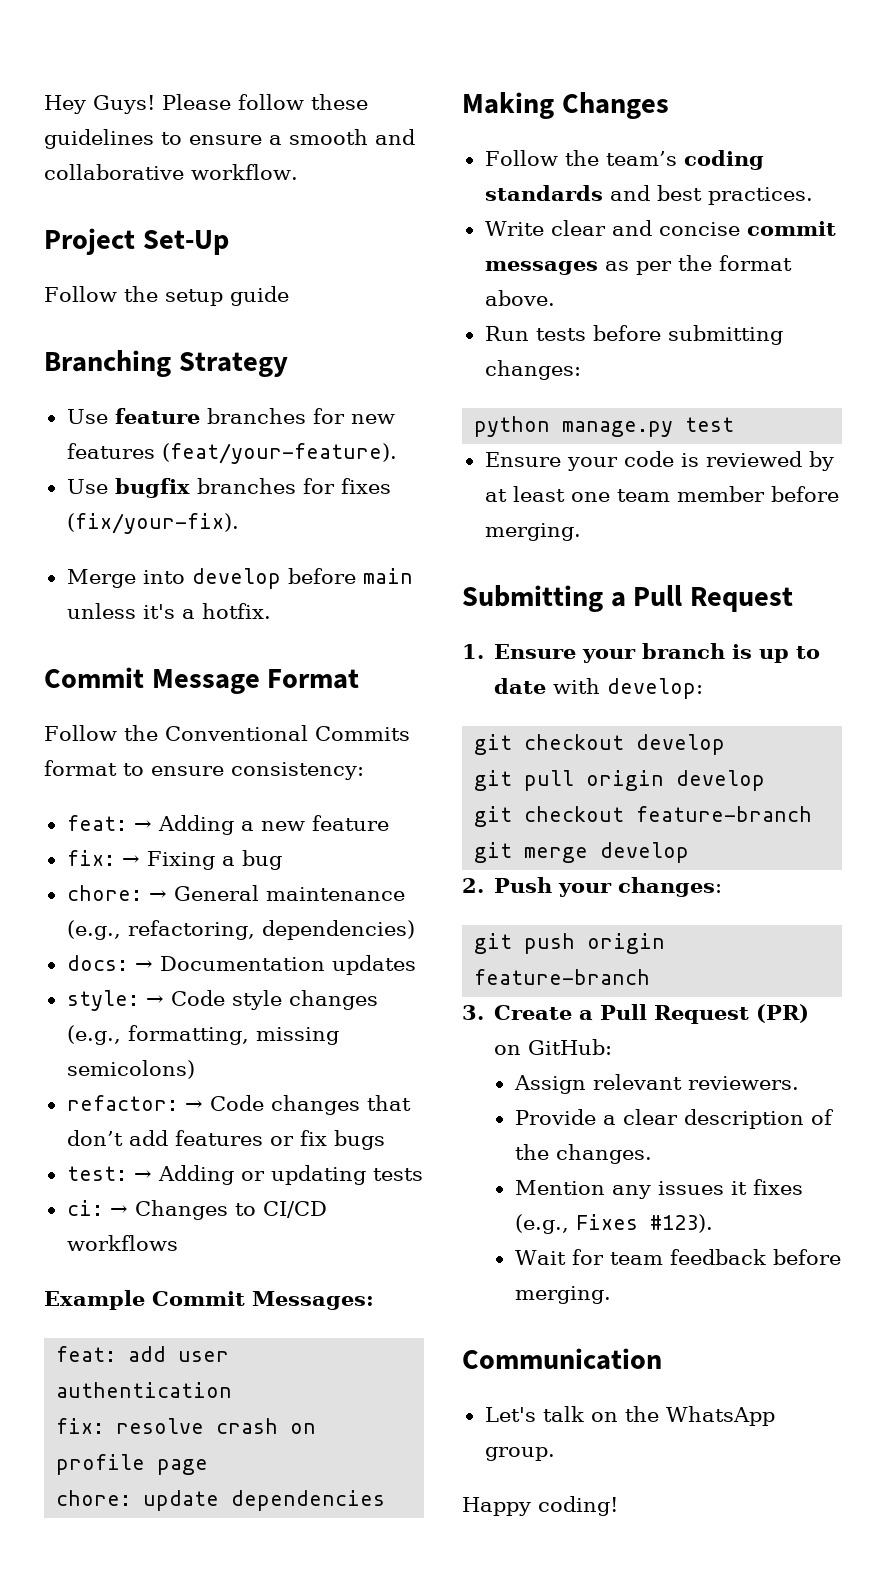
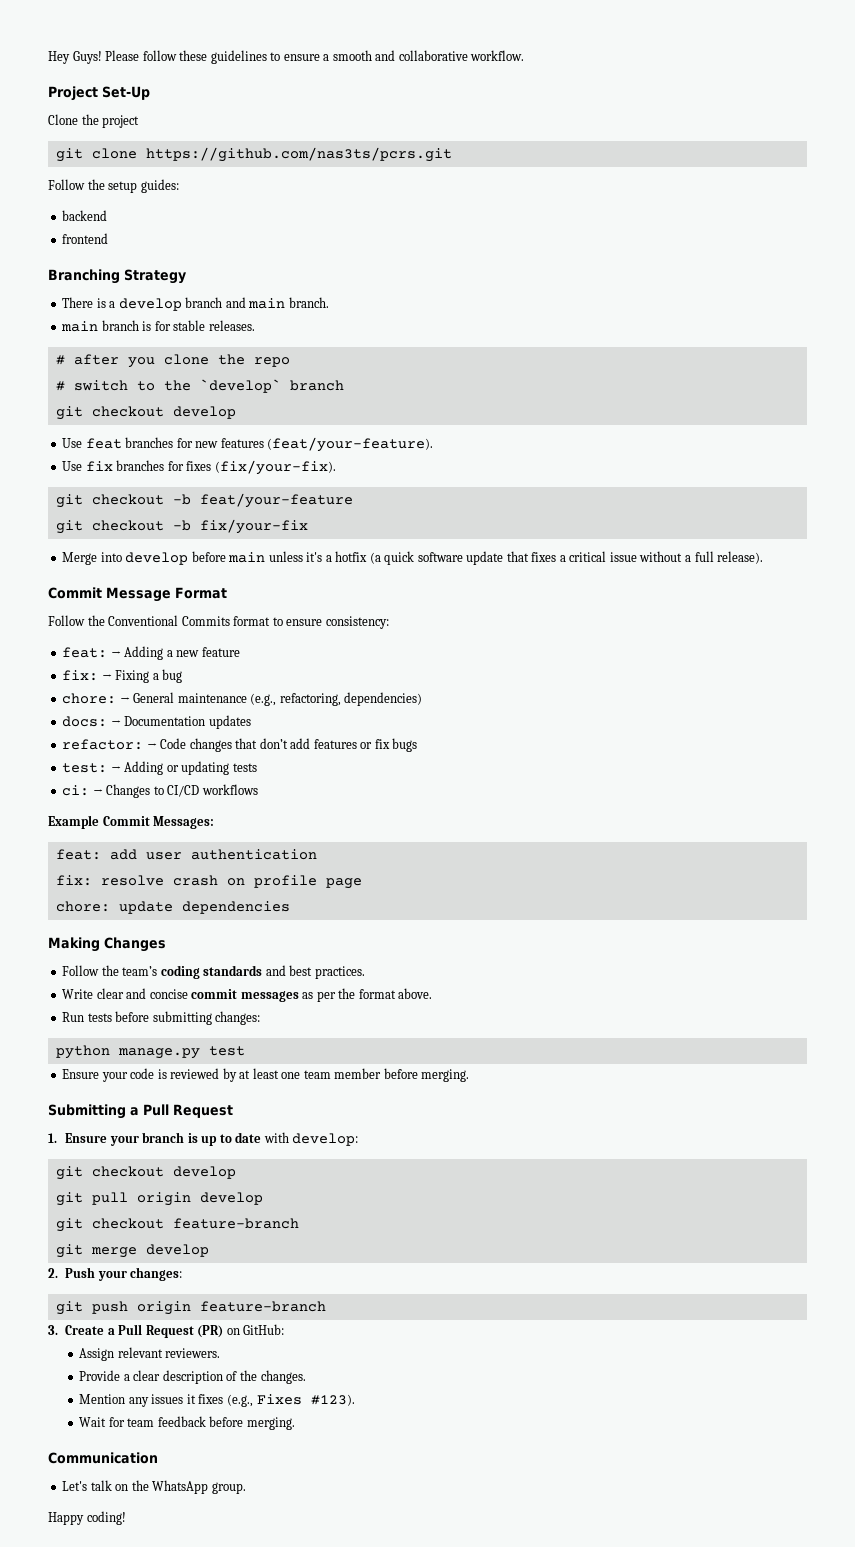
(229, 242) none -> [48,114,140,128] [55,147,452,162] // Clone the project // git clone https://github.com/nas3ts/pcrs.git
[229,286,289,306] guide -> [140,179,179,193] [62,210,108,221] [62,233,109,244] guides: // backend // frontend
[66,408,200,424] // Use feature -> [62,297,329,311] [61,320,255,332] [55,354,290,368] [55,379,344,393] [55,406,236,420] [62,438,122,449] // There is a develop branch and main branch. // main branch is for stable releases. // # after you clone the repo // # switch to the `develop` branch // git checkout develop // Use feat
[114,478,190,498] bugfix -> [85,461,113,471] fix
(239, 523) none -> [55,493,353,508] [55,519,308,534] // git checkout -b feat/your-feature // git checkout -b fix/your-fix
[201,603,271,619] hotfix. -> [335,551,764,565] hotfix (a quick software update that fixes a critical issue without a full release).
[66,990,378,1011] [66,1025,339,1045] [66,1060,195,1079] // style: → Code style changes (e.g., formatting, missing semicolons) -> (251, 722) none

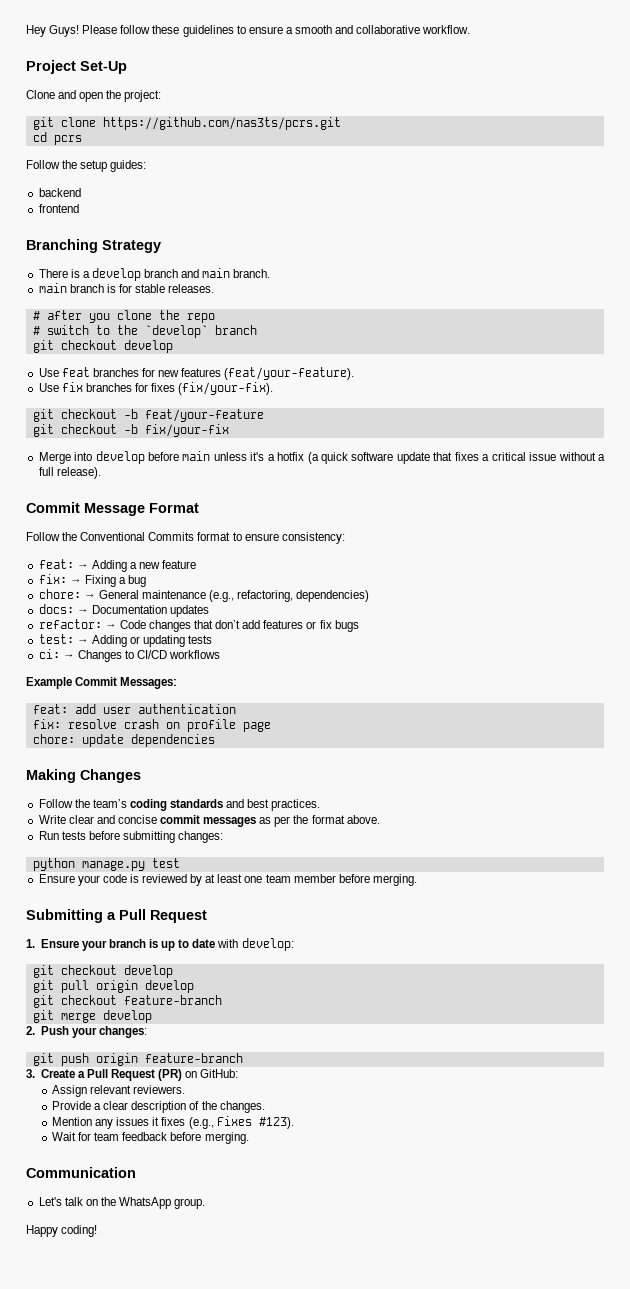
[81,114,140,128] the project -> [58,90,162,102] and open the project:
(452, 154) none -> [32,132,82,145] // cd pcrs

